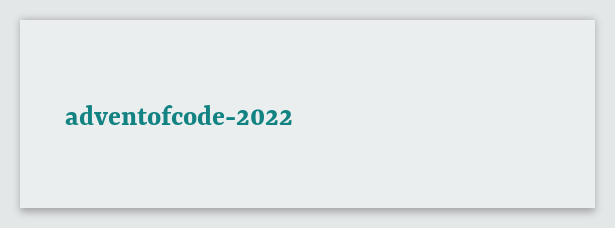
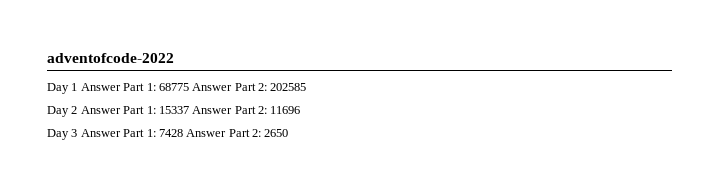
(293, 115) none -> [47,83,307,94] [47,106,301,117] [47,129,289,140] // Day 1 Answer Part 1: 68775 Answer Part 2: 202585 // Day 2 Answer Part 1: 15337 Answer Part 2: 11696 // Day 3 Answer Part 1: 7428 Answer Part 2: 2650

